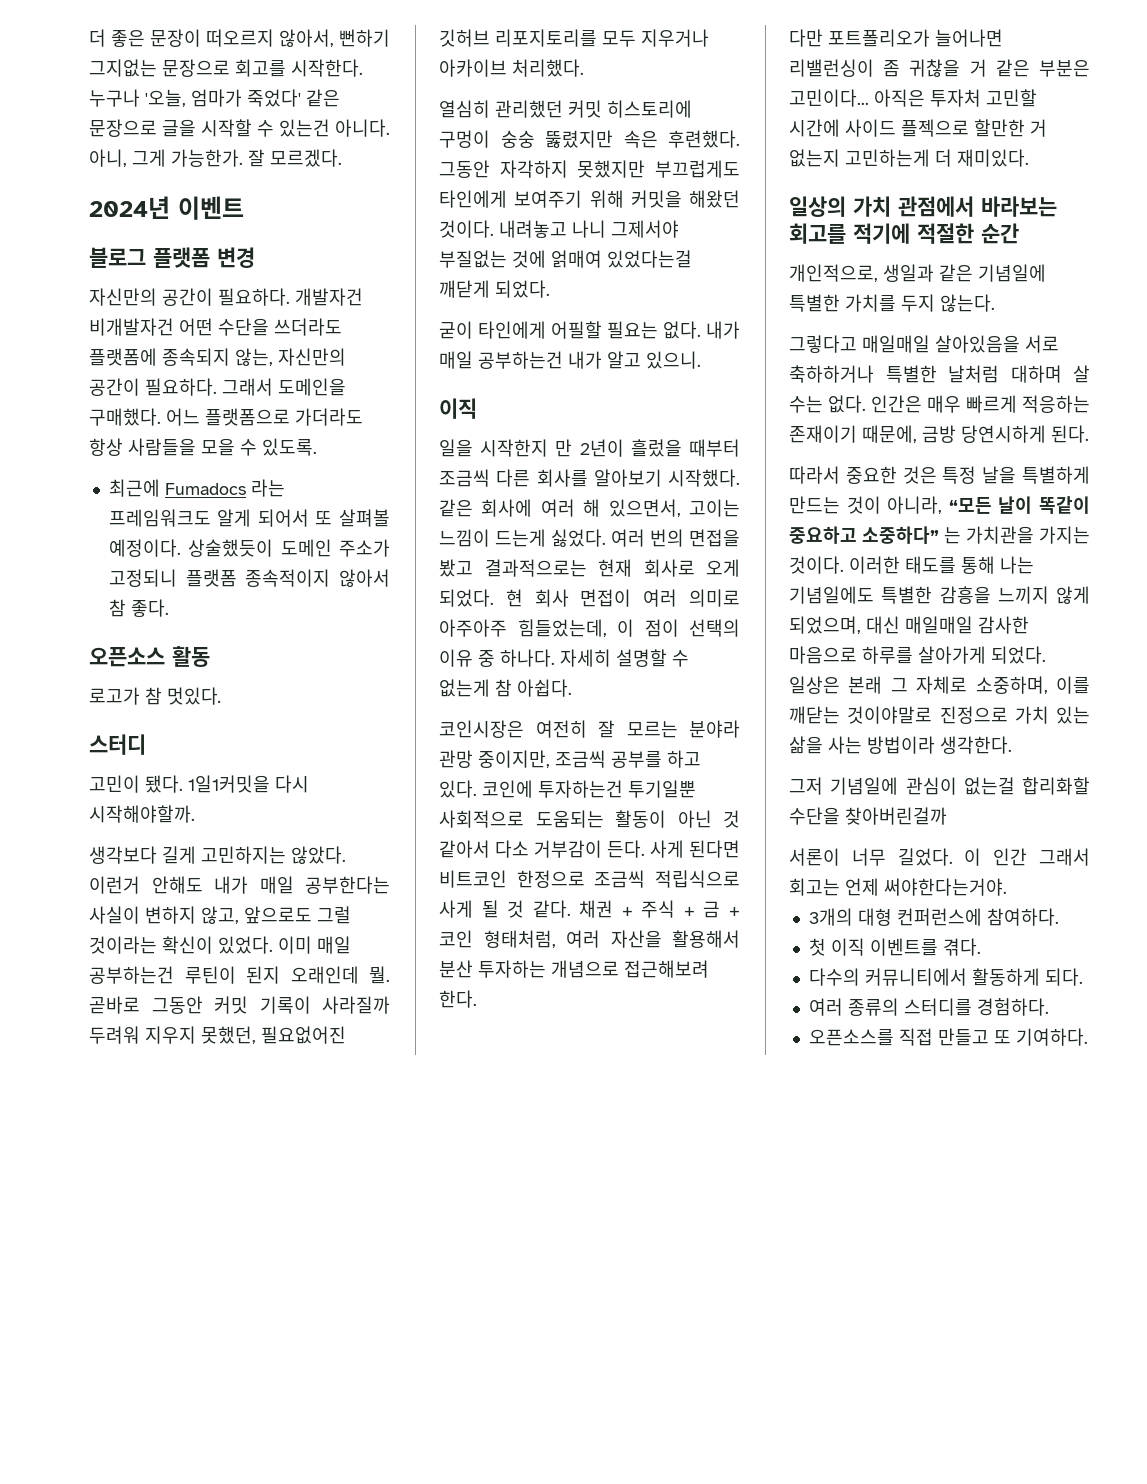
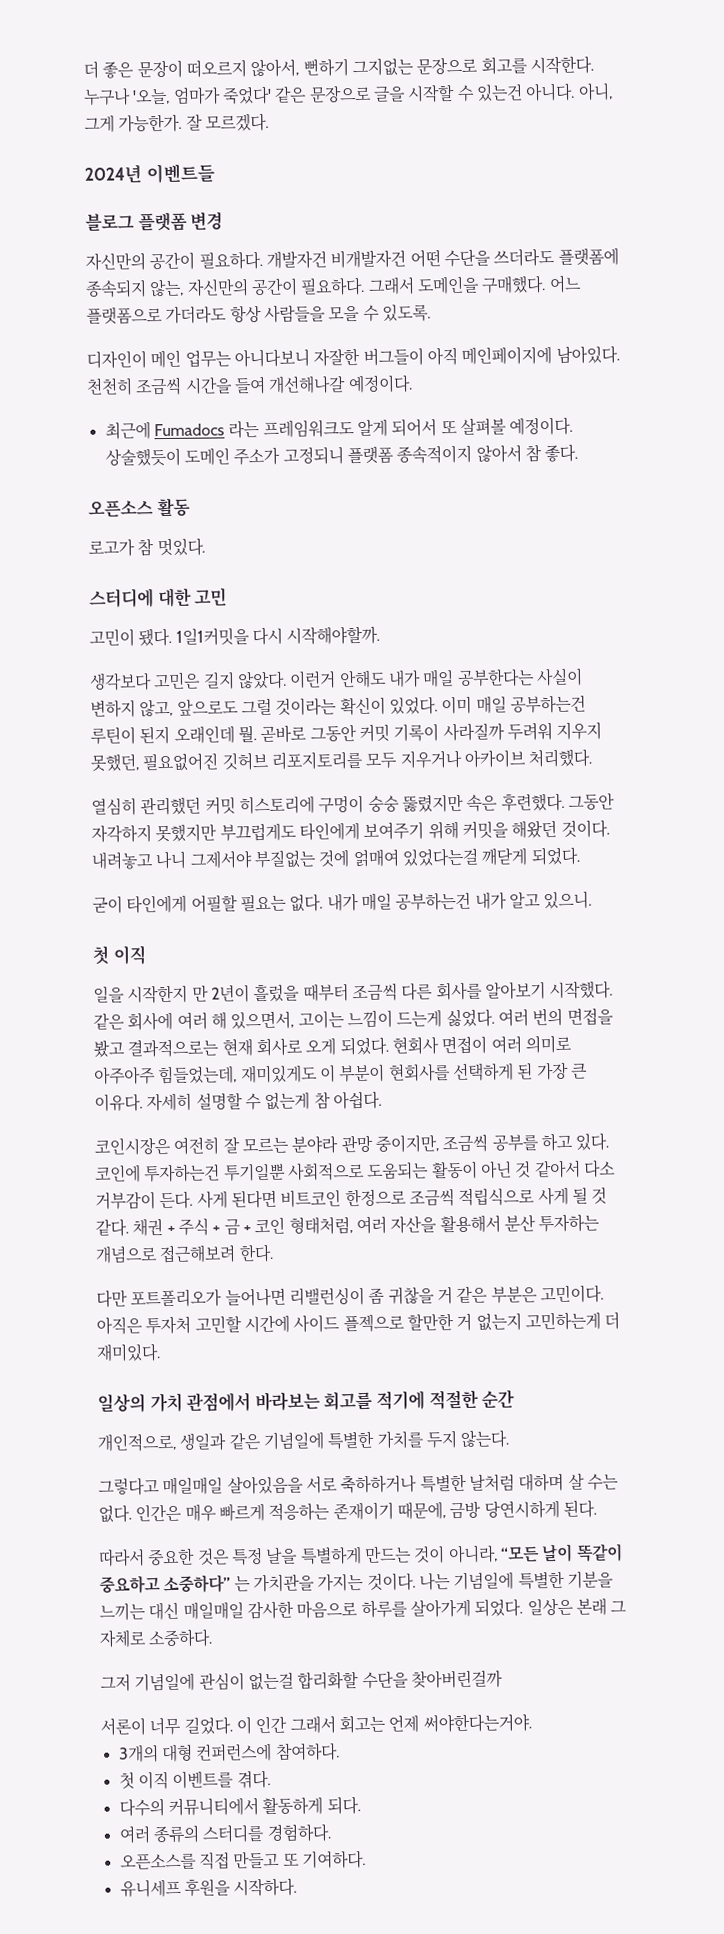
[178,196,244,220] 이벤트 -> [145,163,215,184] 이벤트들
(317, 447) none -> [86,345,620,369] [86,374,413,396] // 디자인이 메인 업무는 아니다보니 자잘한 버그들이 아직 메인페이지에 남아있다. 천천히 조금씩 시간을 들여 개선해나갈 예정이다.
[89,734,146,755] 스터디 -> [89,587,228,608] 스터디에 대한 고민
[162,846,286,864] 길게 고민하지는 -> [153,671,235,690] 고민은 길지
(701, 360) none -> [92,945,109,965] 첫
[505,589,569,607] 현 회사 -> [391,1036,439,1055] 현회사
[617,619,740,637] [439,649,555,667] 이 점이 선택의 이유 중 하나다. -> [240,1061,588,1084] [94,1093,143,1112] 재미있게도 이 부분이 현회사를 선택하게 된 가장 큰 이유다.
[789,89,869,107] 고민이다... -> [539,1284,604,1304] 고민이다.
[849,556,1034,574] [789,586,1090,604] [789,616,861,634] 이러한 태도를 통해 나는 기념일에도 특별한 감흥을 느끼지 않게 되었으며, -> [418,1570,614,1591] [99,1602,146,1621] 나는 기념일에 특별한 기분을 느끼는
[975,676,1090,694] [789,706,1090,724] [789,736,1012,754] 소중하며, 이를 깨닫는 것이야말로 진정으로 가치 있는 삶을 사는 방법이라 생각한다. -> [148,1628,213,1648] 소중하다.
(1088, 1037) none -> [119,1877,298,1898] // 유니세프 후원을 시작하다.

